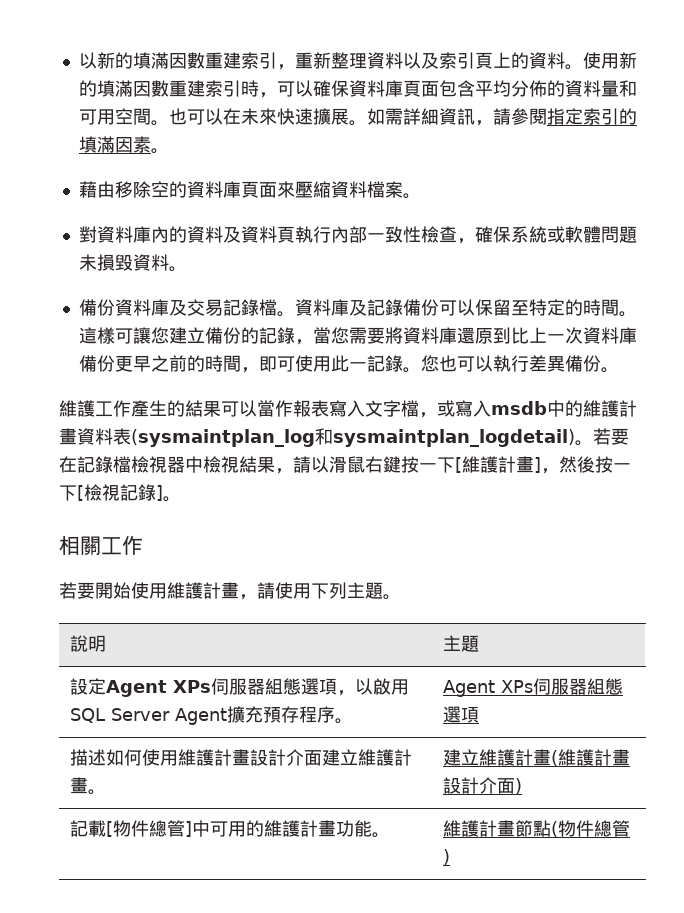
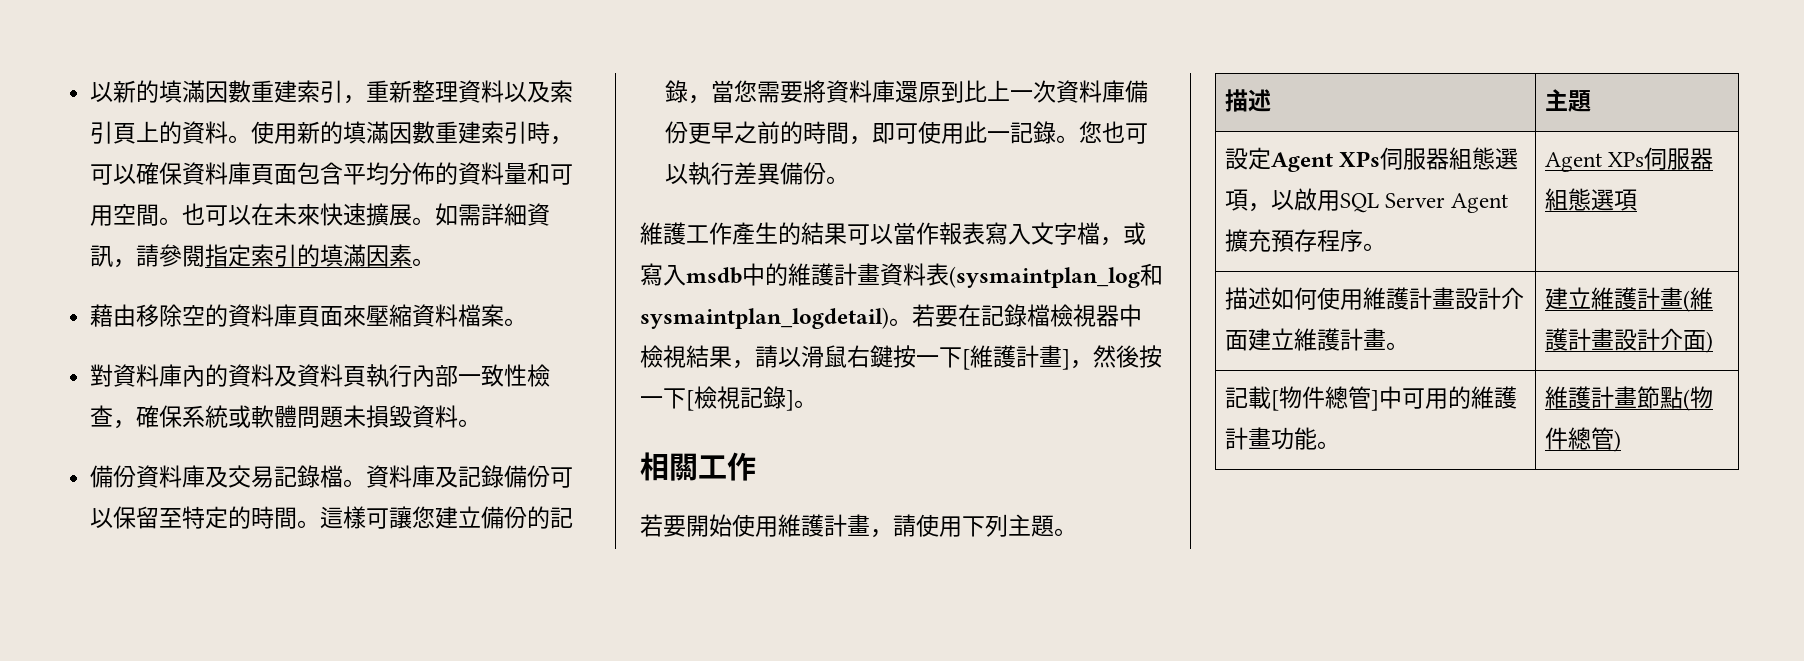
[70,635,107,652] 說明 -> [1224,89,1271,112] 描述

